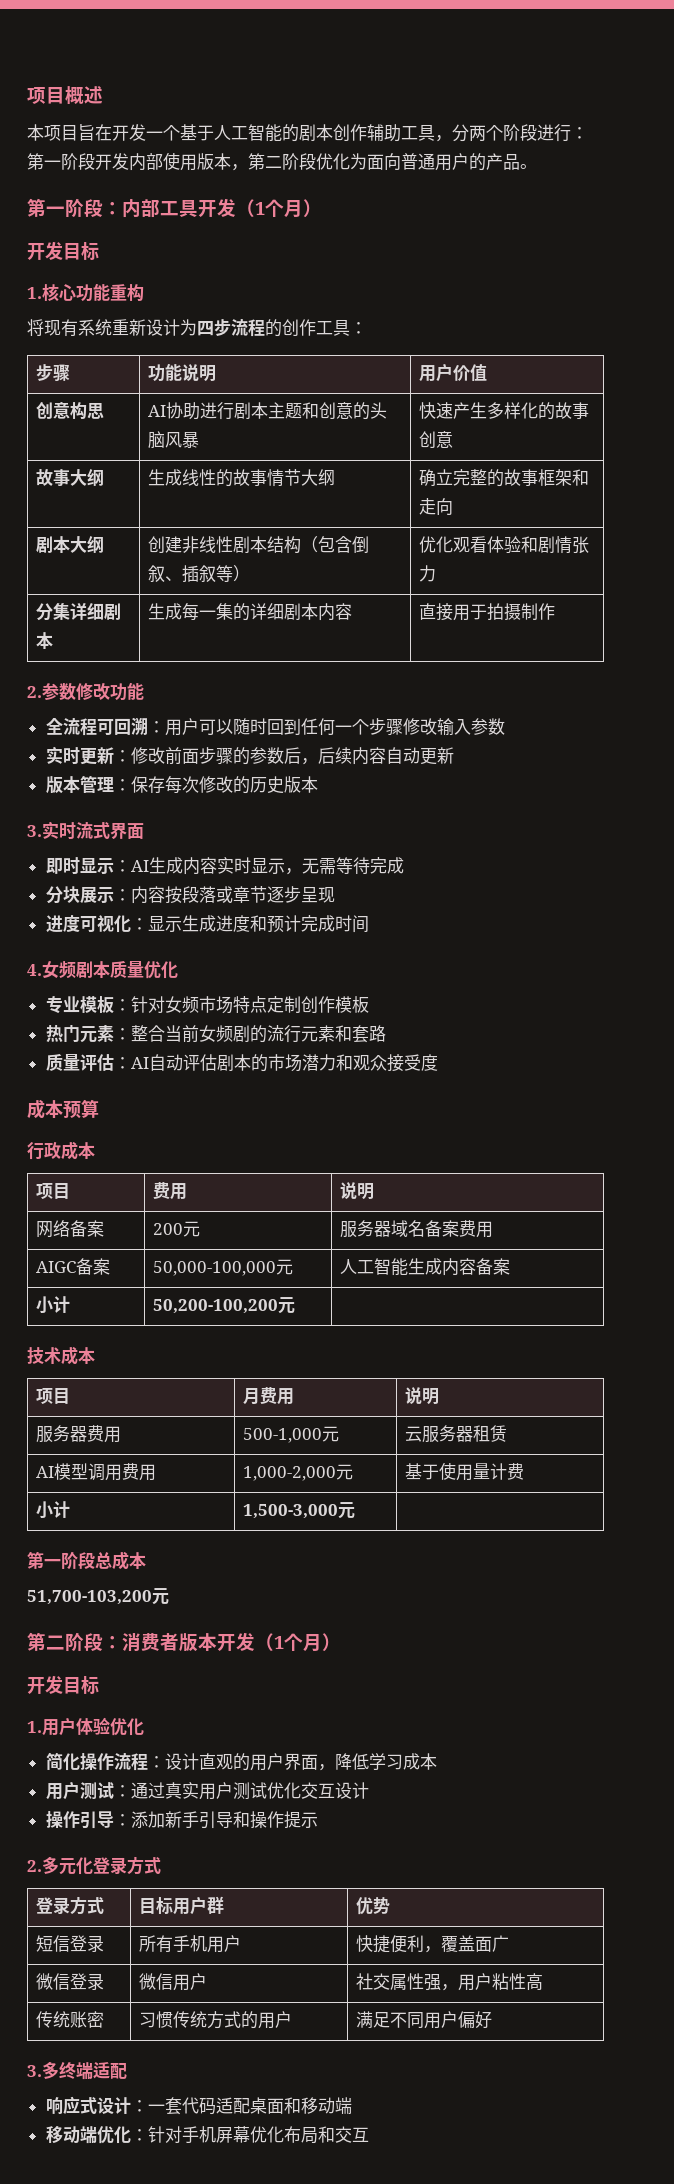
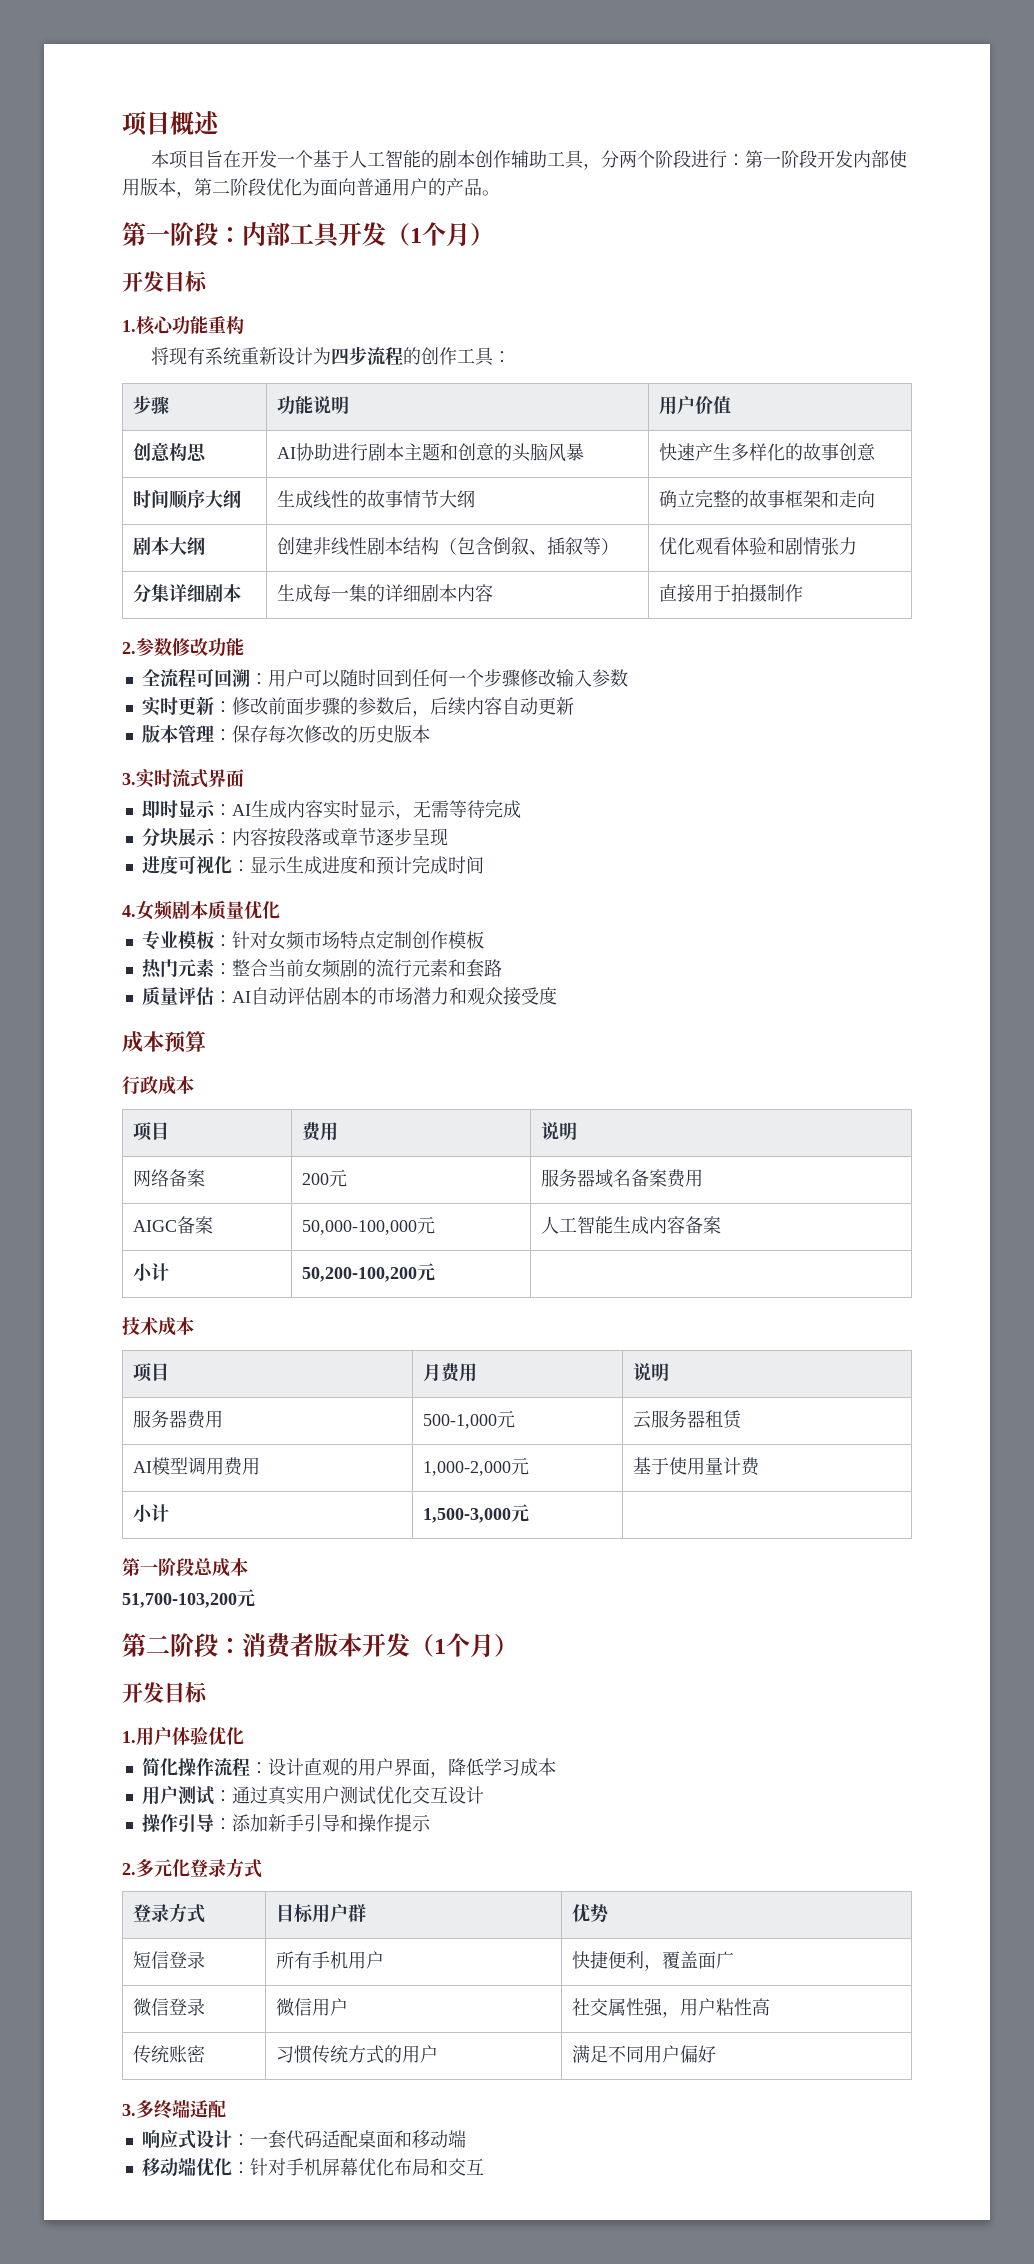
[36,469,71,486] 故事 -> [133,489,206,509] 时间顺序

